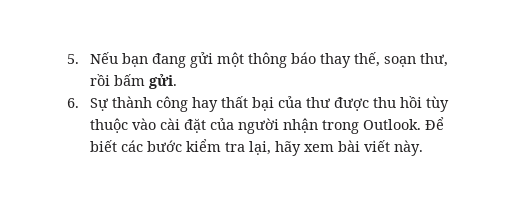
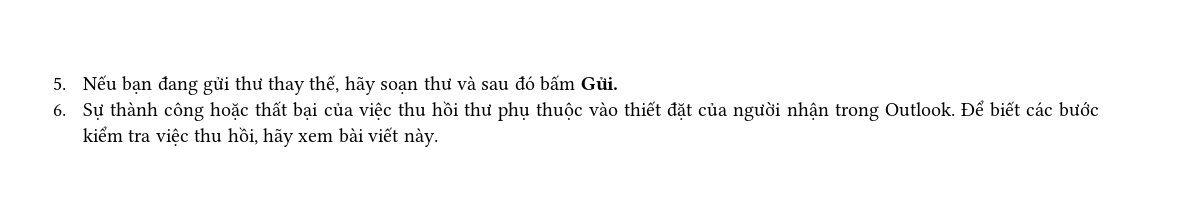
[217,52,449,68] [90,74,178,89] một thông báo thay thế, soạn thư, rồi bấm gửi. -> [234,75,618,95] thư thay thế, hãy soạn thư và sau đó bấm Gửi.
[192,97,219,112] hay -> [210,102,250,120] hoặc
[306,96,450,112] thư được thu hồi tùy -> [358,101,530,121] việc thu hồi thư phụ
[160,118,181,130] cài -> [624,101,663,116] thiết
[249,141,272,155] lại, -> [155,127,258,146] việc thu hồi,

